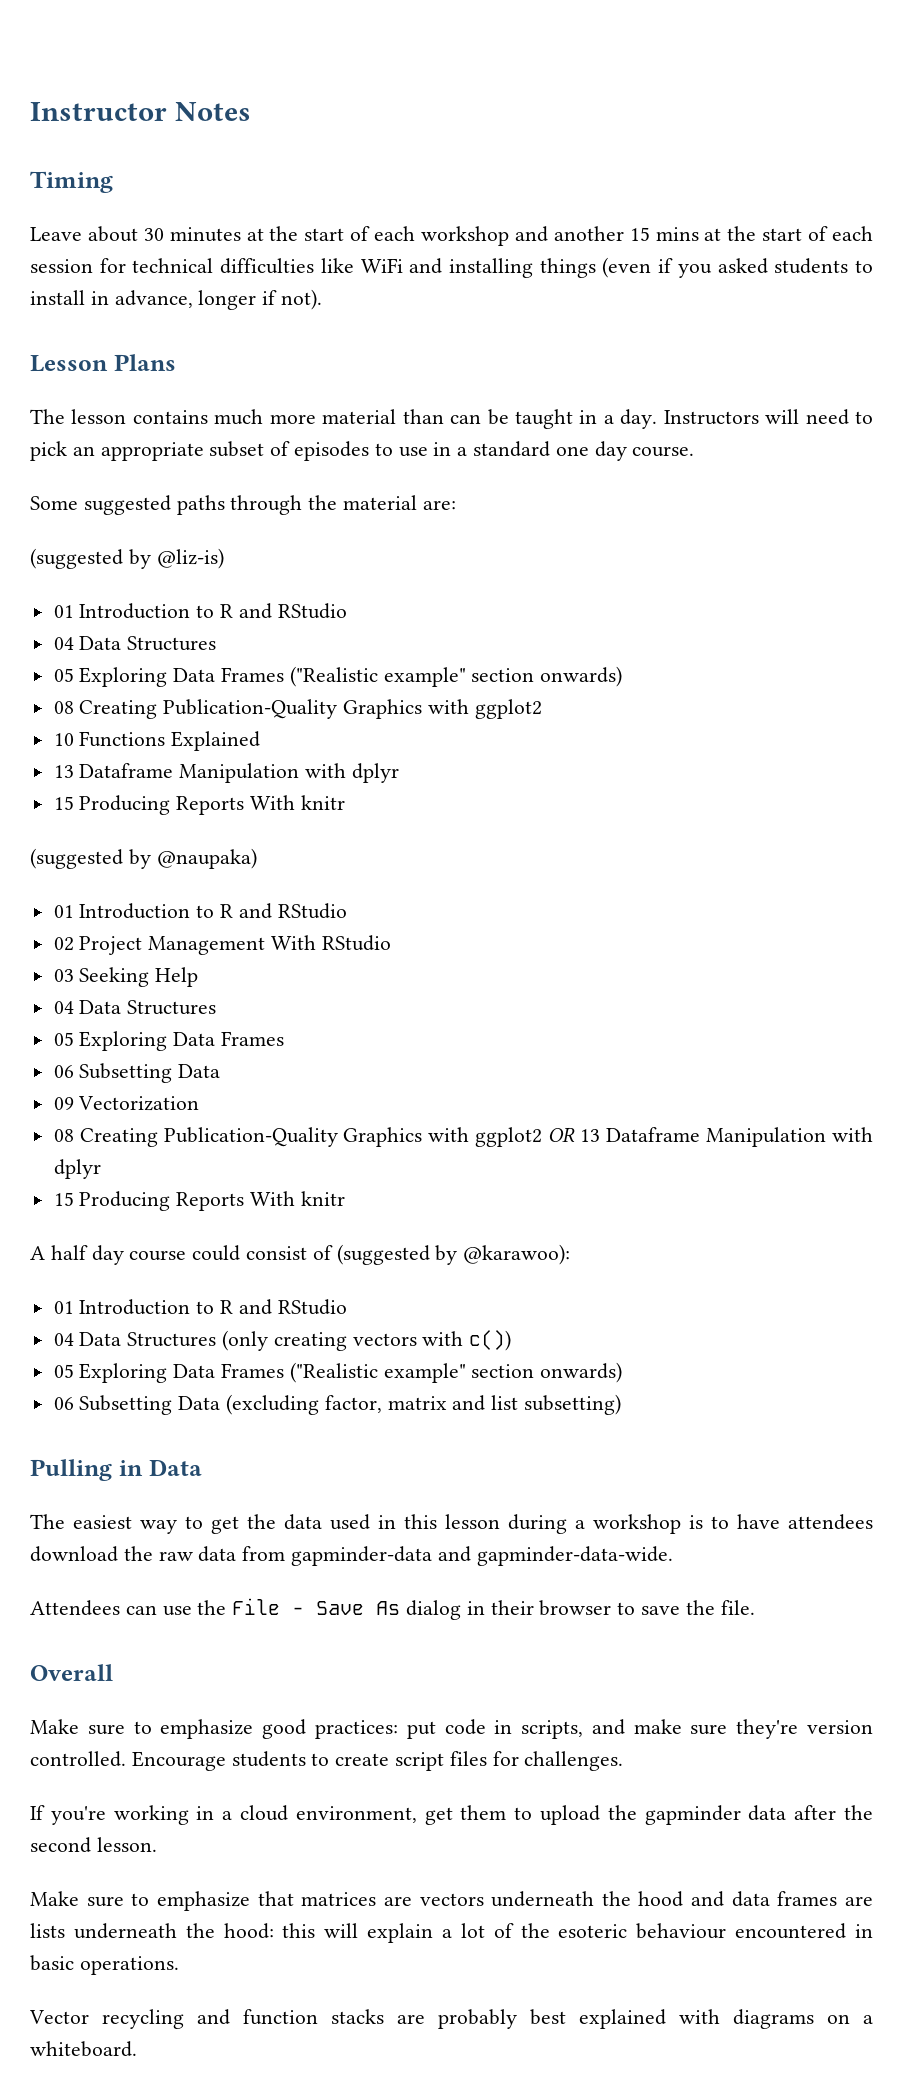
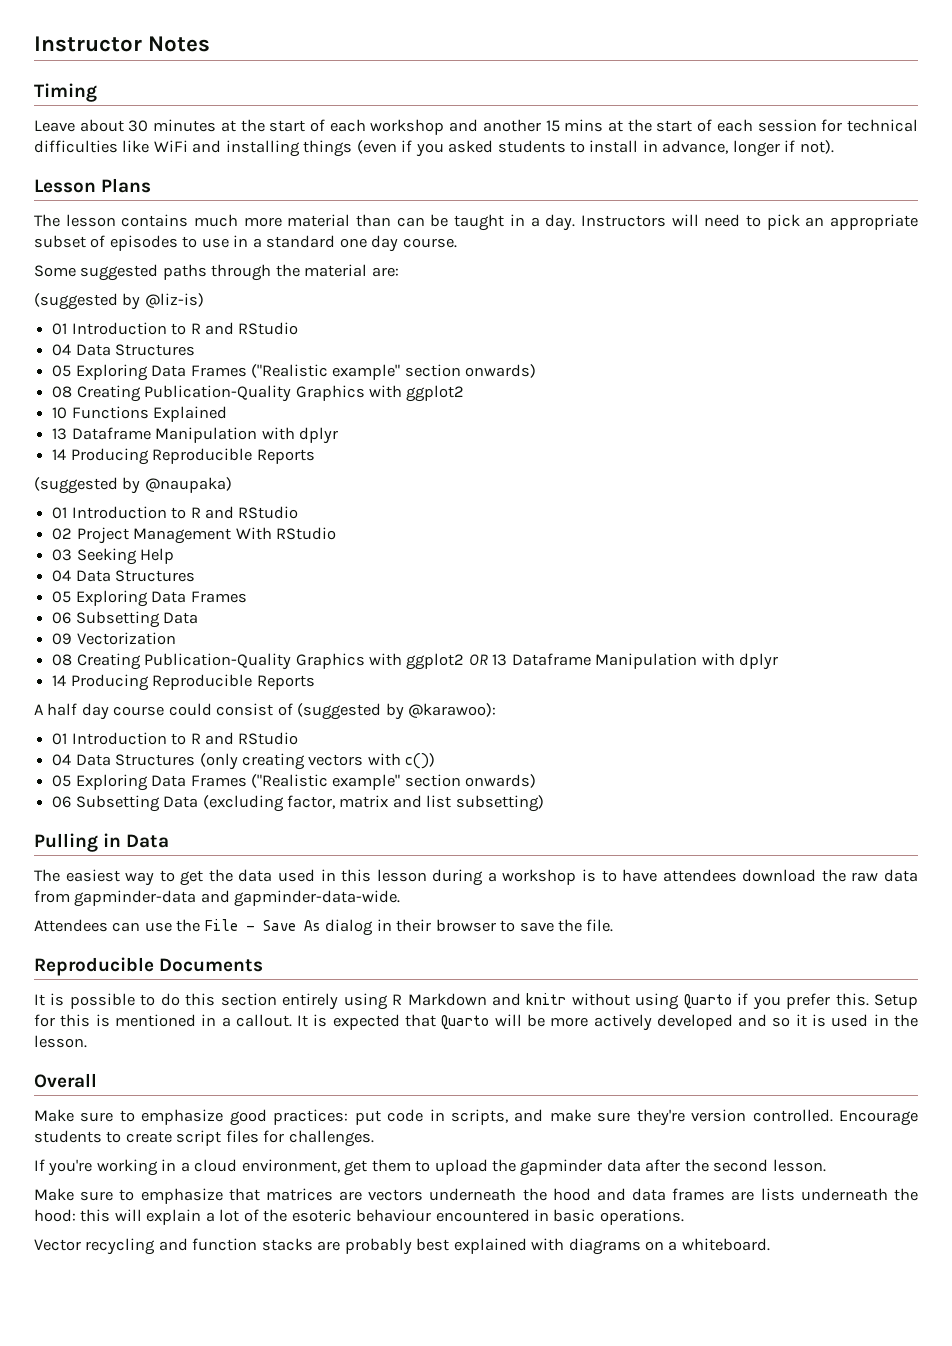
[53,795,345,815] 15 Producing Reports With knitr -> [52,448,315,465] 14 Producing Reproducible Reports
[53,1191,345,1211] 15 Producing Reports With knitr -> [52,674,315,691] 14 Producing Reproducible Reports
(755, 1607) none -> [34,957,264,976] [34,993,919,1010] [34,1014,919,1031] [34,1035,87,1048] // Reproducible Documents // It is possible to do this section entirely using R Markdown and knitr without using Quarto if you prefer this. Setup for this is mentioned in a callout. It is expected that Quarto will be more actively developed and so it is used in the lesson.

